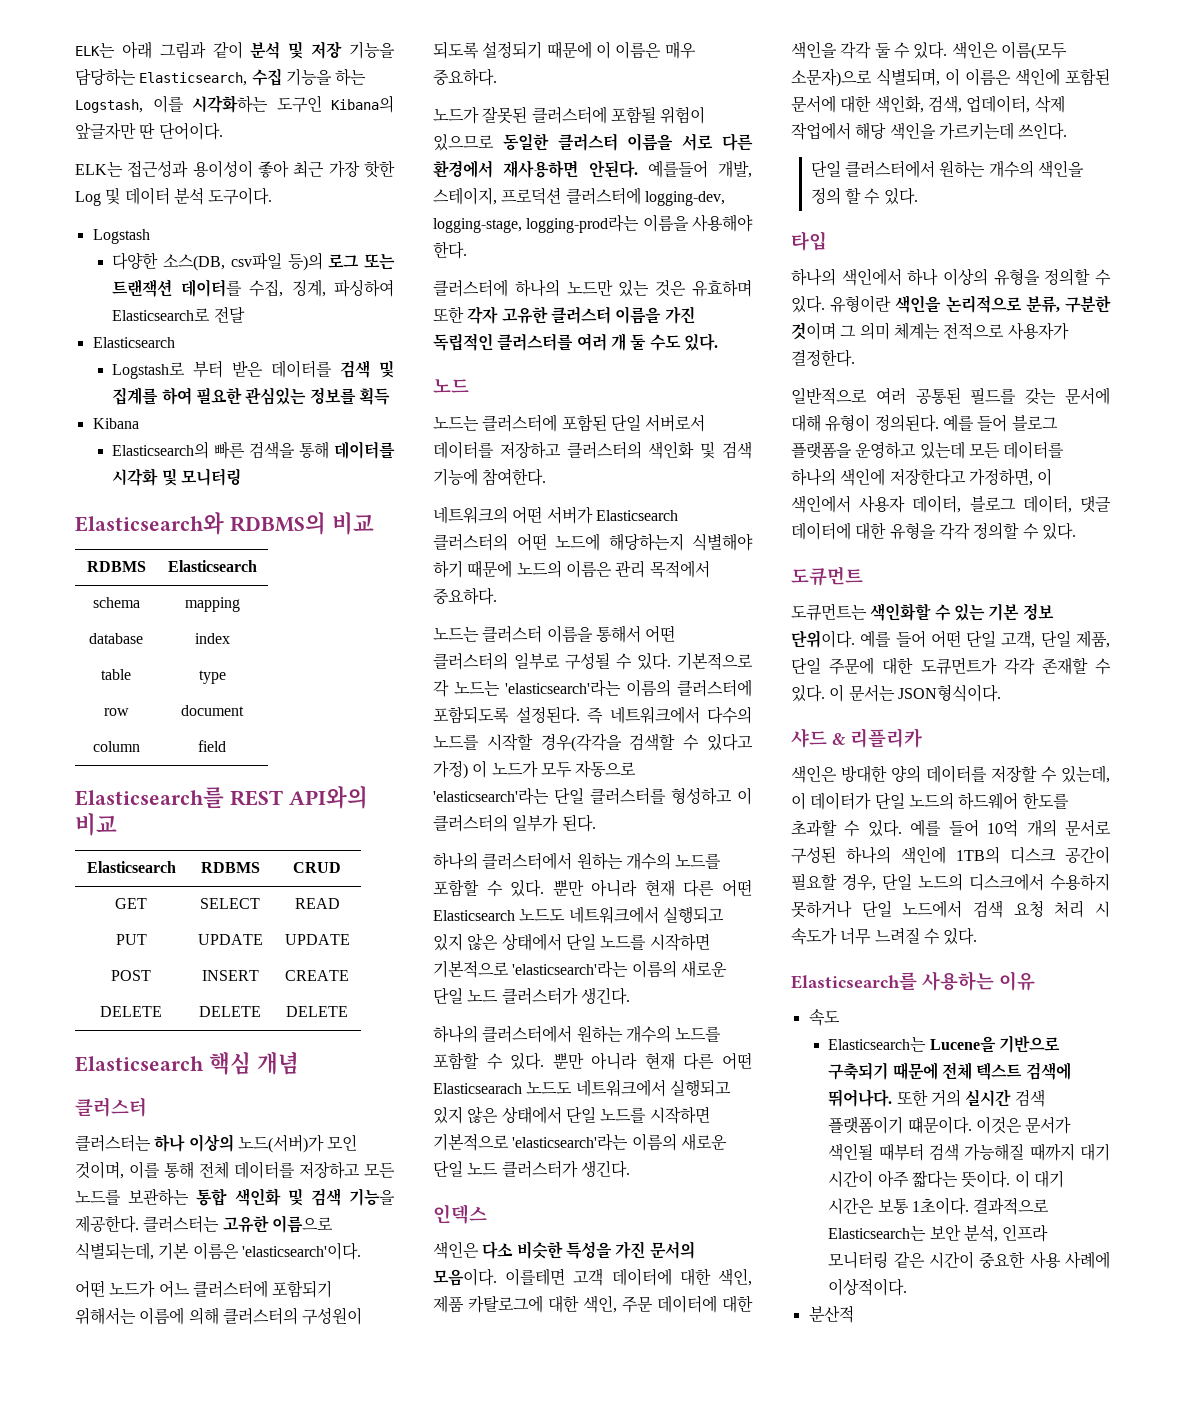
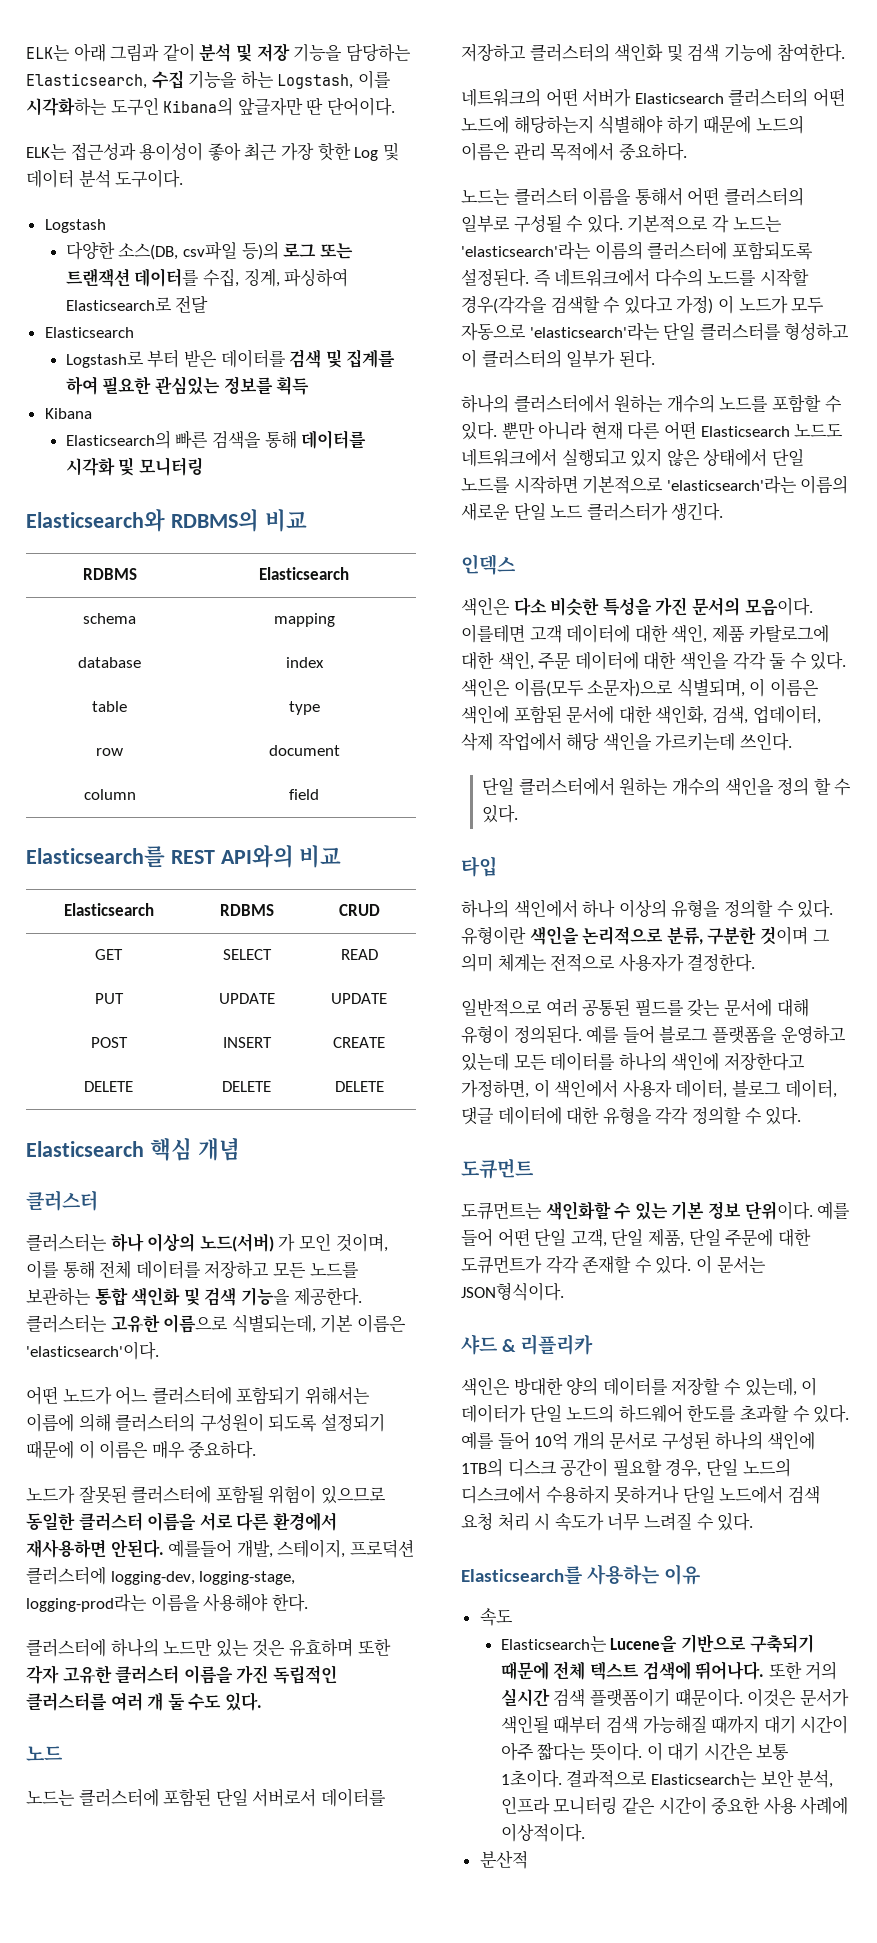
[237,1134,324,1153] 노드(서버)가 -> [199,1233,296,1252] 노드(서버) 가
[433,1025,722,1043] [433,1052,752,1070] [433,1079,731,1097] [433,1106,710,1124] [433,1133,727,1151] [433,1160,630,1178] // 하나의 클러스터에서 원하는 개수의 노드를 포함할 수 있다. 뿐만 아니라 현재 다른 어떤 Elasticsearach 노드도 네트워크에서 실행되고 있지 않은 상태에서 단일 노드를 시작하면 기본적으로 'elasticsearch'라는 이름의 새로운 단일 노드 클러스터가 생긴다. -> (724, 511) none

